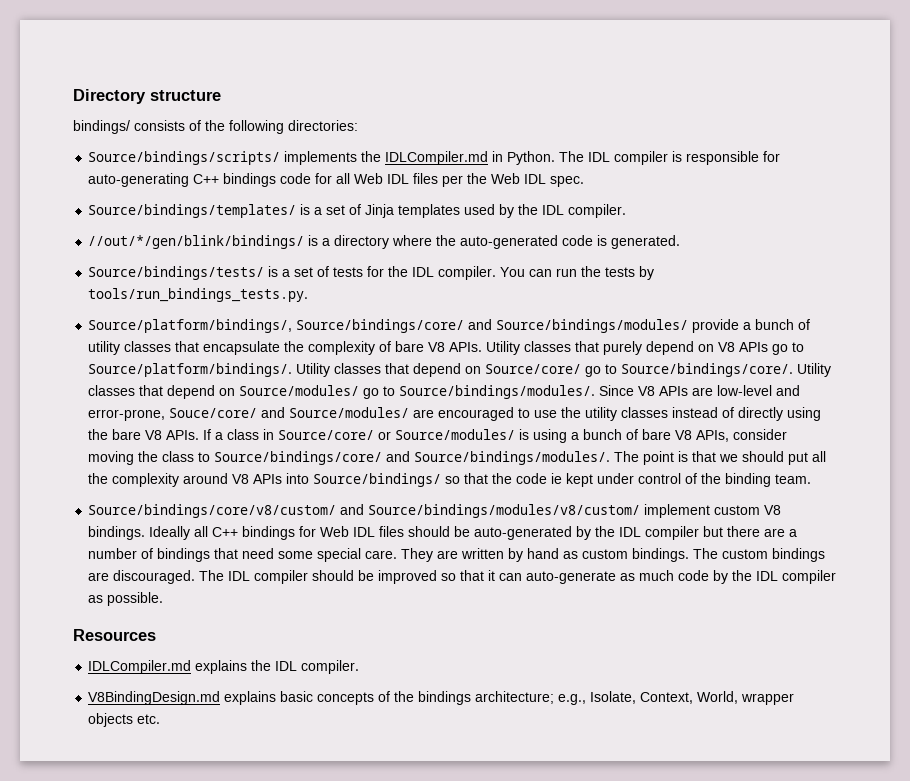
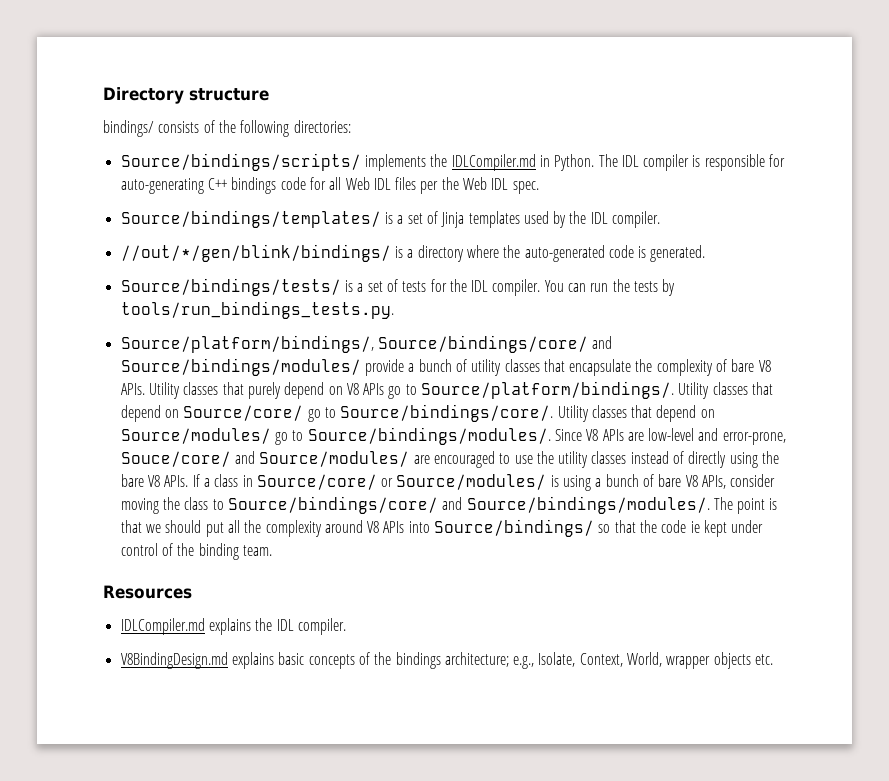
[88,504,782,518] [88,526,798,540] [88,548,826,562] [88,570,837,584] [88,592,164,606] // Source/bindings/core/v8/custom/ and Source/bindings/modules/v8/custom/ implement custom V8 bindings. Ideally all C++ bindings for Web IDL files should be auto-generated by the IDL compiler but there are a number of bindings that need some special care. They are written by hand as custom bindings. The custom bindings are discouraged. The IDL compiler should be improved so that it can auto-generate as much code by the IDL compiler as possible. -> (272, 550) none

